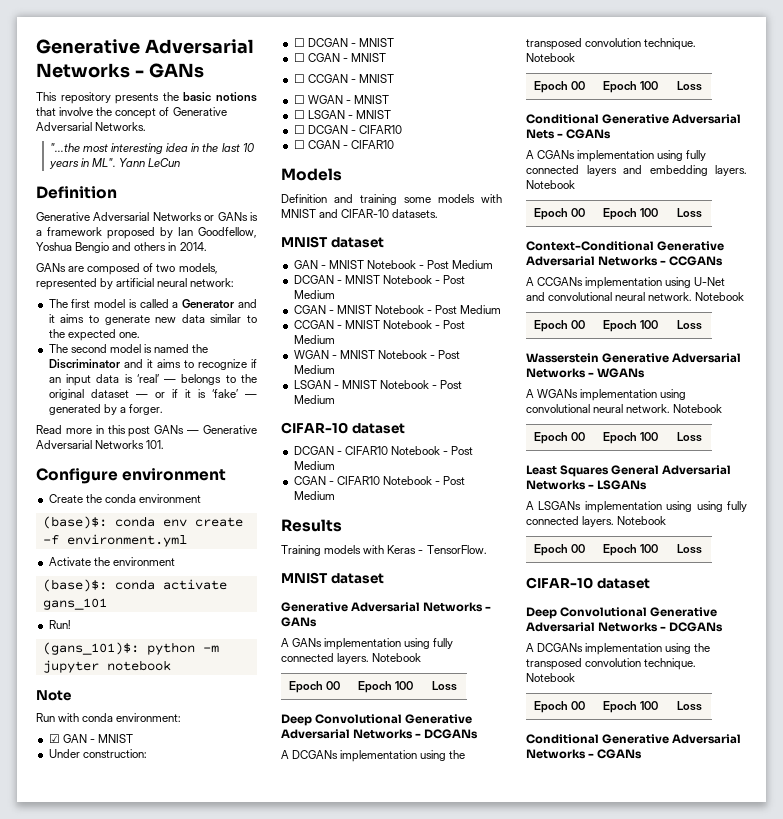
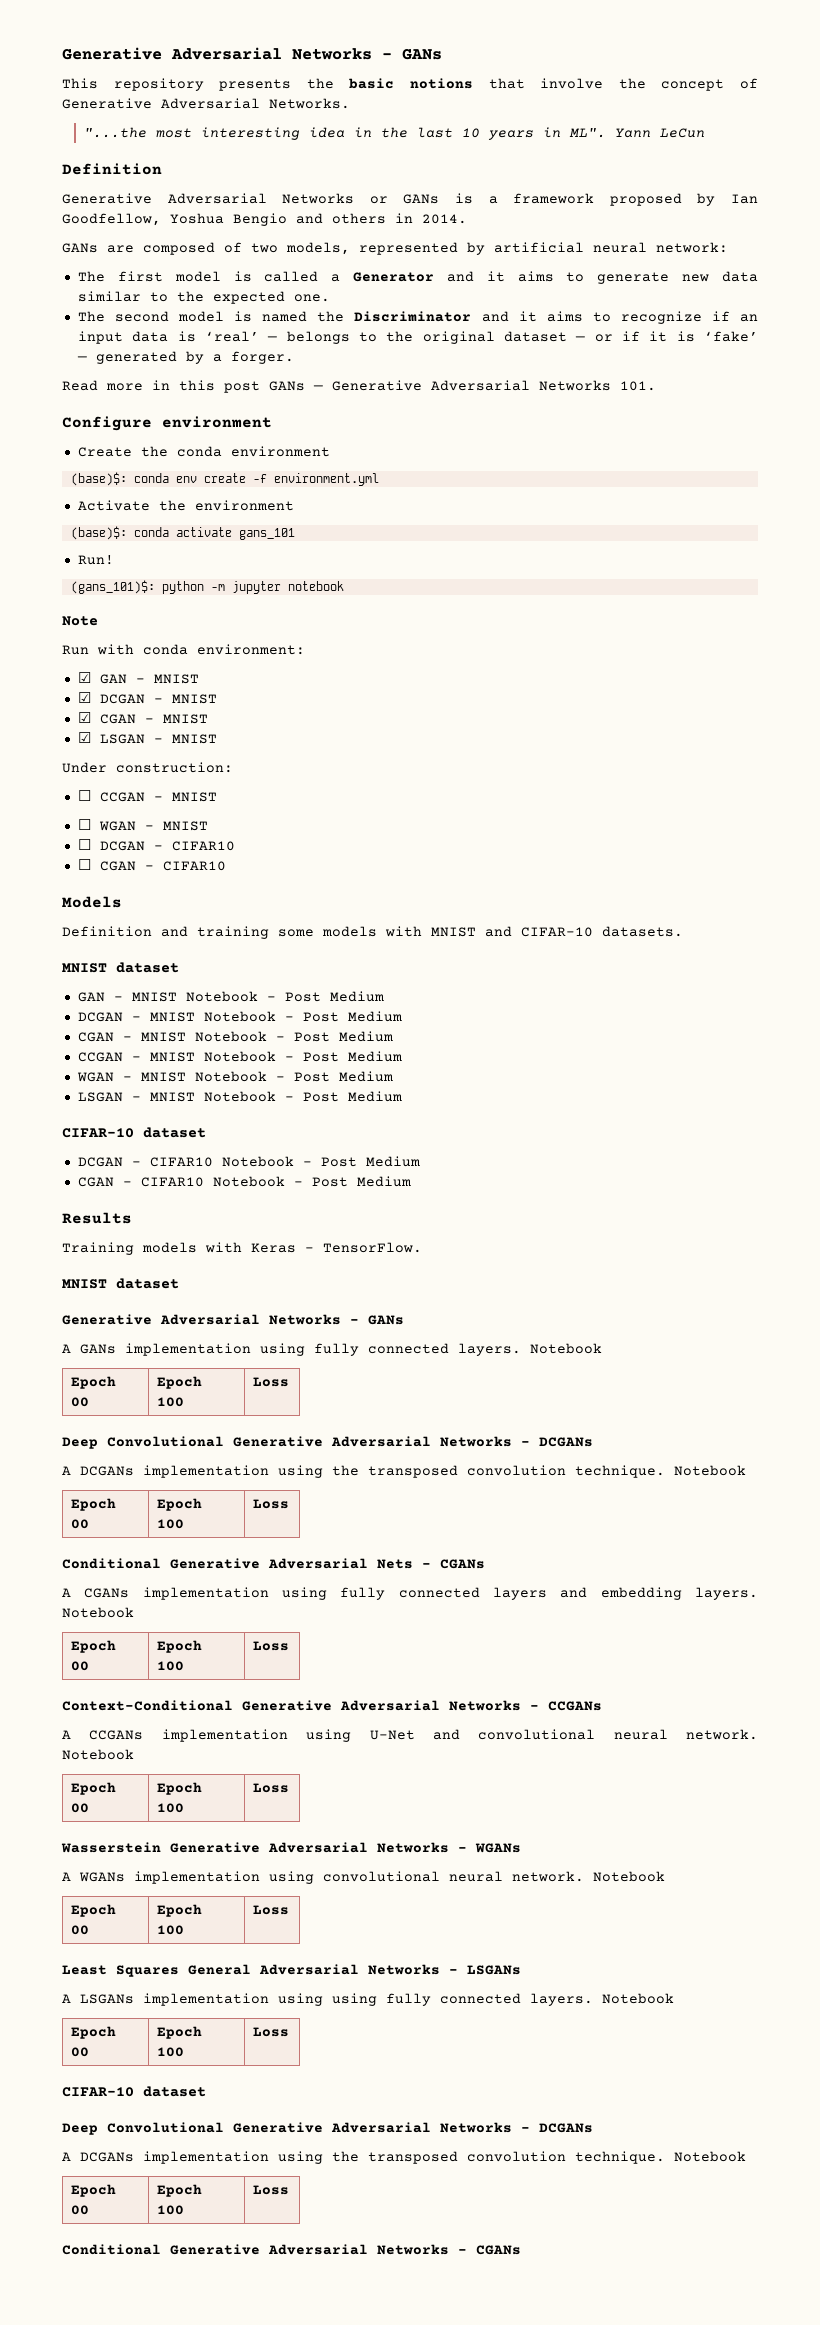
[48,749,147,758] [293,38,305,47] Under construction: // ☐ -> [77,692,91,703] ☑
[293,53,386,62] ☐ CGAN - MNIST -> [77,712,208,724] [77,732,217,744] [62,762,233,773] ☑ CGAN - MNIST // ☑ LSGAN - MNIST // Under construction:
[293,110,391,119] // ☐ LSGAN - MNIST -> (208, 826) none

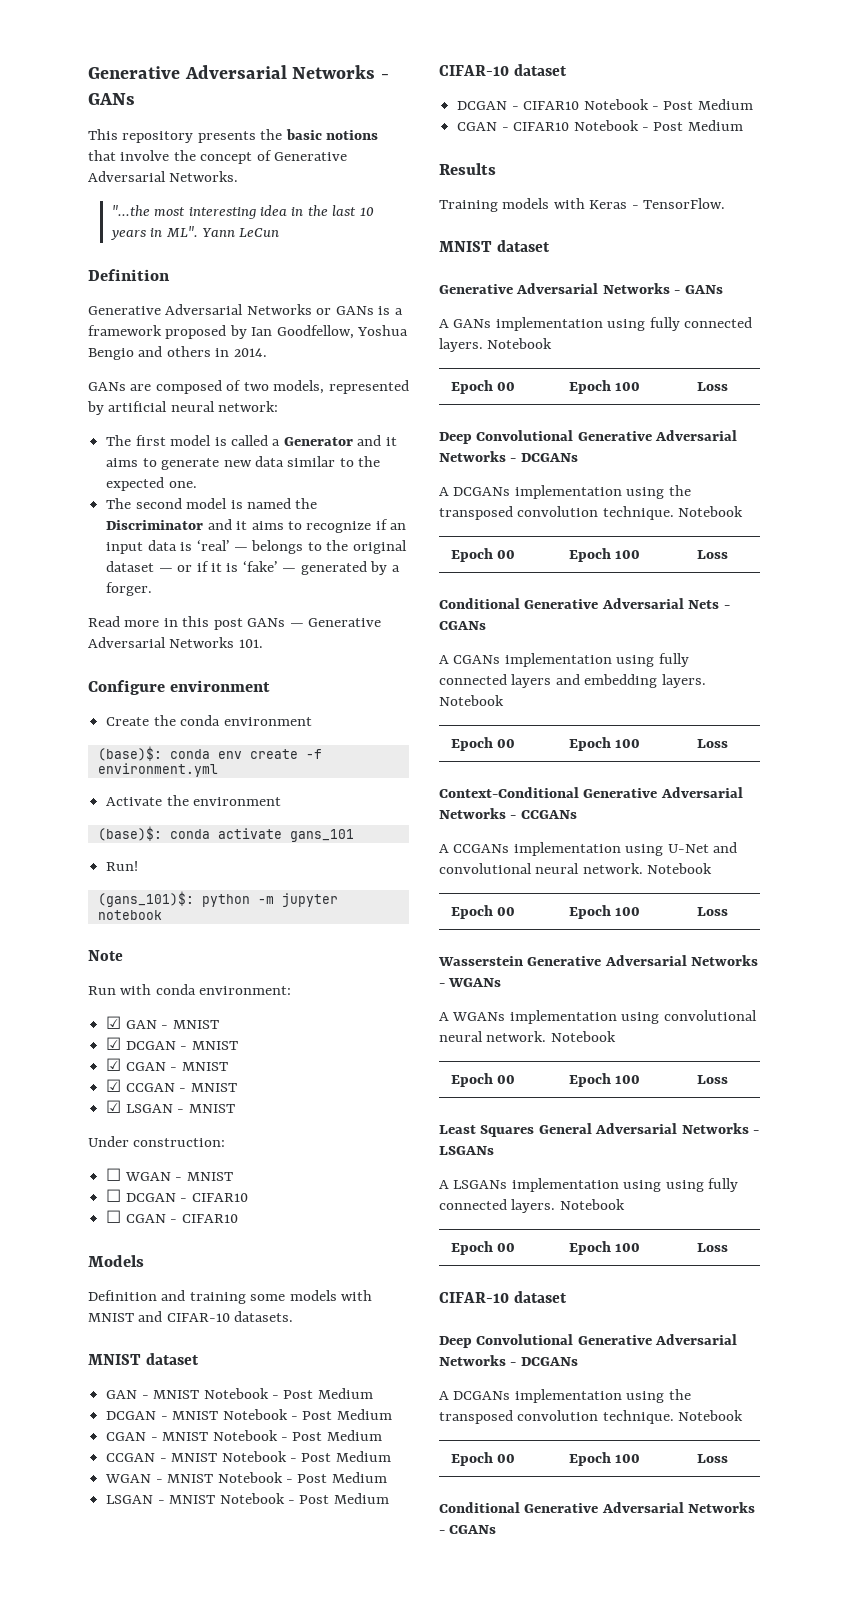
(208, 719) none -> [106,1079,237,1092] // ☑ CCGAN - MNIST
[77,790,217,802] // ☐ CCGAN - MNIST -> (226, 1142) none

